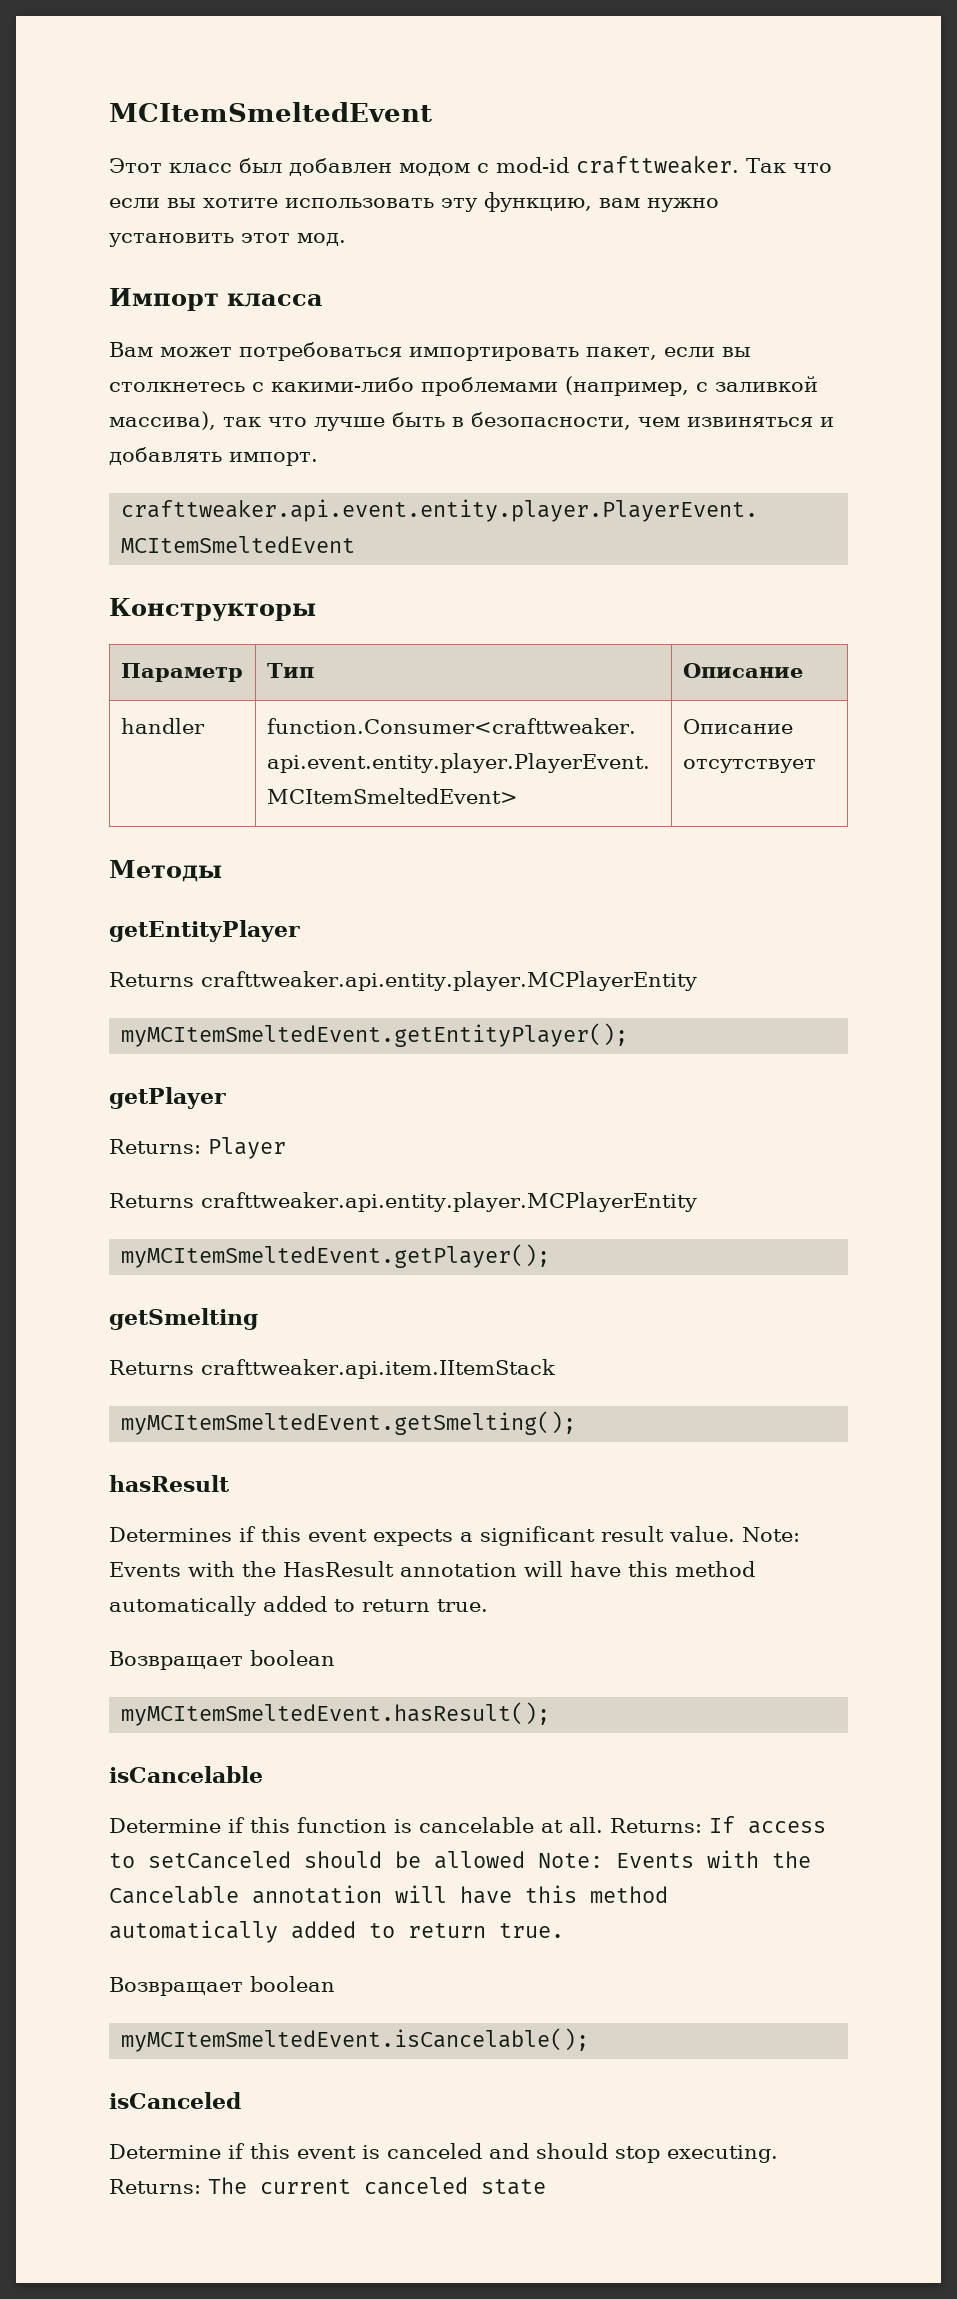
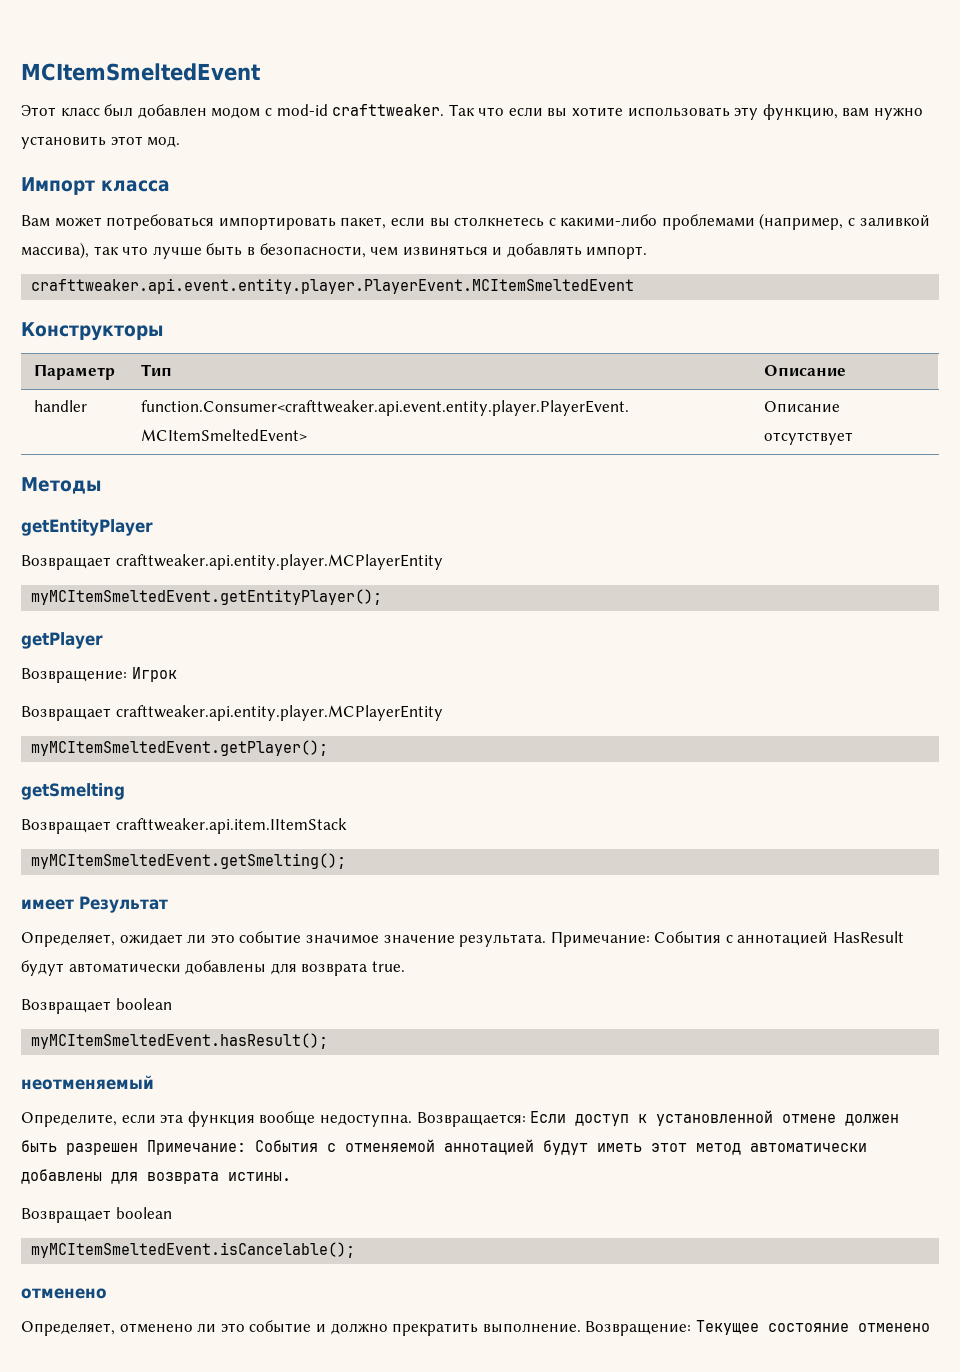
[109,972,194,987] Returns -> [21,555,111,570] Возвращает
[109,1137,286,1159] [109,1193,194,1208] Returns: Player // Returns -> [21,667,177,683] [21,706,111,721] Возвращение: Игрок // Возвращает
[109,1360,194,1375] Returns -> [21,819,111,834] Возвращает
[109,1475,230,1492] [109,1526,800,1546] [109,1561,755,1577] [109,1596,488,1616] [109,1650,335,1670] [121,1702,551,1726] [109,1766,263,1783] [109,1816,826,1834] [109,1850,811,1869] [109,1885,668,1904] [109,1920,564,1943] [109,1976,335,1996] [121,2028,590,2052] [109,2092,241,2109] [109,2143,778,2163] [109,2177,546,2195] hasResult // Determines if this event expects a significant result value. Note: Events with the HasResult annotation will have this method automatically added to return true. // Возвращает boolean // myMCItemSmeltedEvent.hasResult(); // isCancelable // Determine if this function is cancelable at all. Returns: If access to setCanceled should be allowed Note: Events with the Cancelable annotation will have this method automatically added to return true. // Возвращает boolean // myMCItemSmeltedEvent.isCancelable(); // isCanceled // Determine if this event is canceled and should stop executing. Returns: The current canceled state -> [21,896,168,913] [21,931,905,947] [21,960,405,976] [21,998,172,1014] [31,1033,329,1049] [21,1075,154,1090] [21,1110,900,1127] [21,1139,867,1155] [21,1169,291,1184] [21,1207,172,1223] [31,1242,356,1258] [21,1288,107,1299] [21,1320,930,1336] имеет Результат // Определяет, ожидает ли это событие значимое значение результата. Примечание: События с аннотацией HasResult будут автоматически добавлены для возврата true. // Возвращает boolean // myMCItemSmeltedEvent.hasResult(); // неотменяемый // Определите, если эта функция вообще недоступна. Возвращается: Если доступ к установленной отмене должен быть разрешен Примечание: События с отменяемой аннотацией будут иметь этот метод автоматически добавлены для возврата истины. // Возвращает boolean // myMCItemSmeltedEvent.isCancelable(); // отменено // Определяет, отменено ли это событие и должно прекратить выполнение. Возвращение: Текущее состояние отменено

